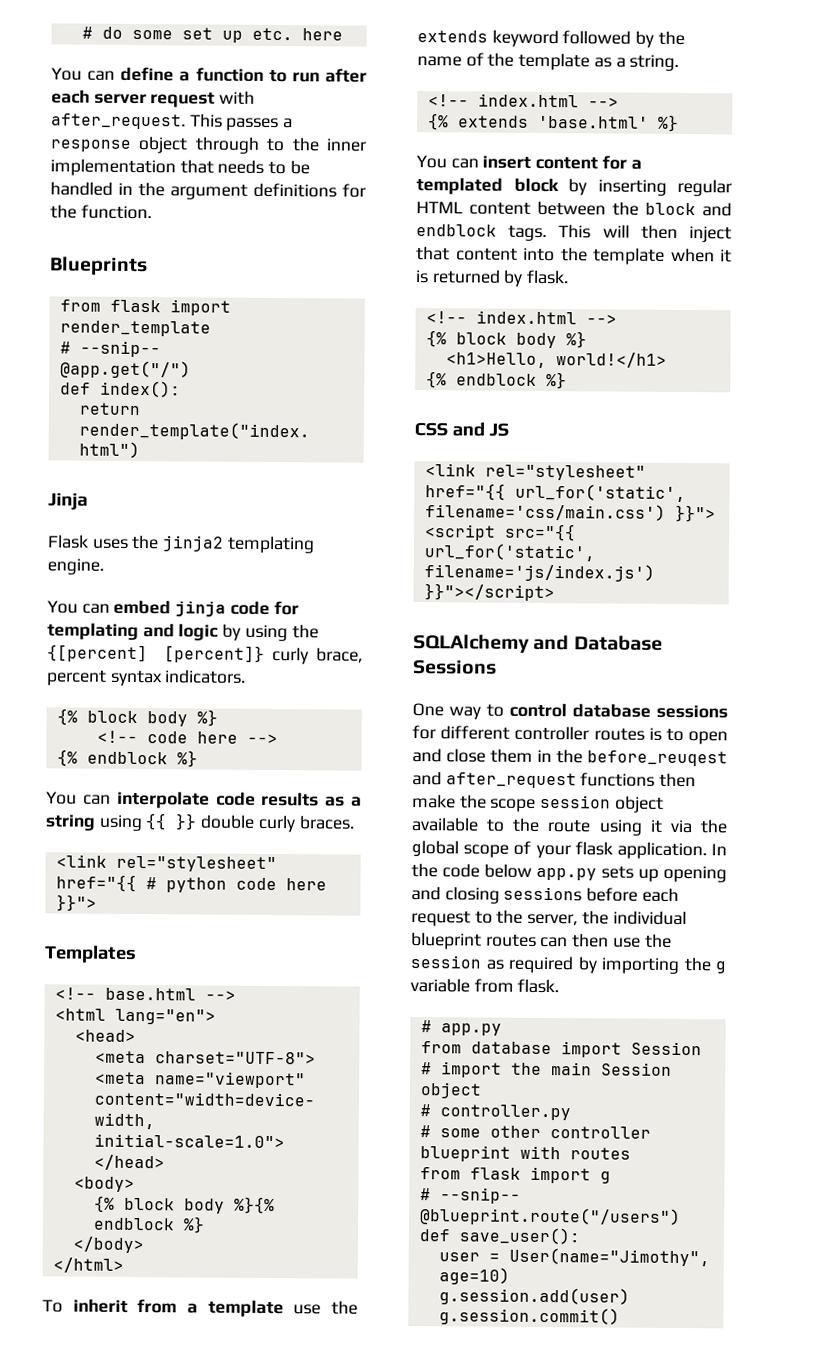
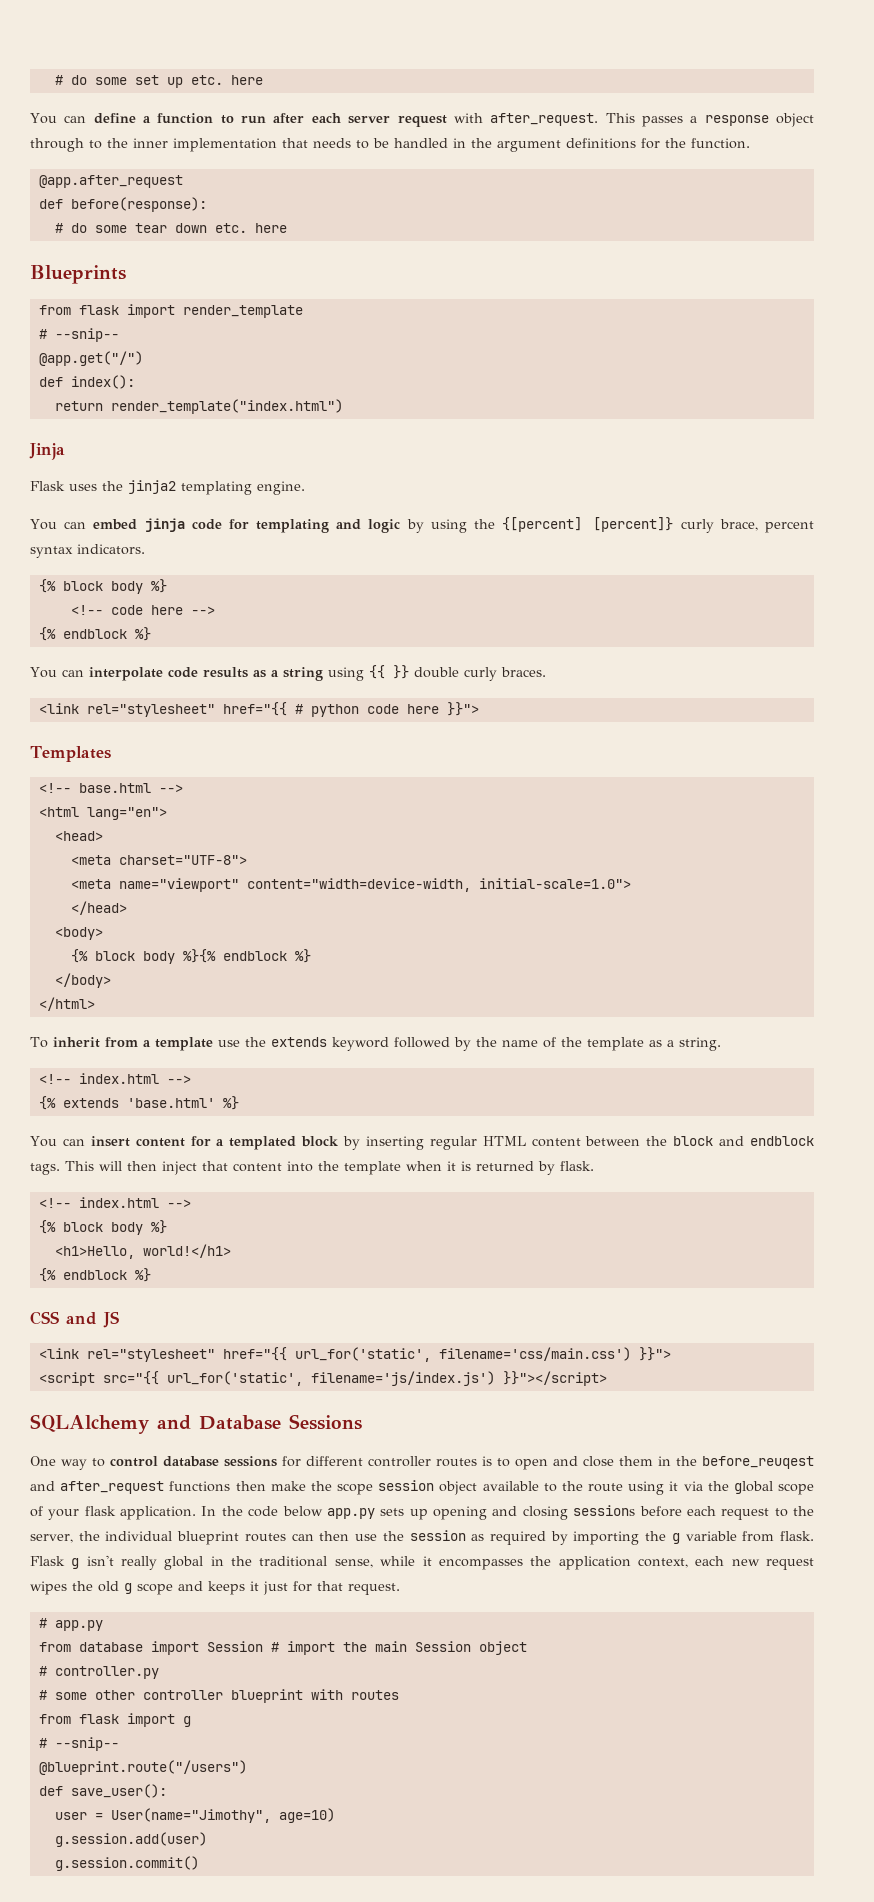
(152, 212) none -> [38,175,183,188] [38,197,207,212] [54,223,287,233] // @app.after_request // def before(response): // # do some tear down etc. here
(560, 986) none -> [30,1555,815,1570] [30,1581,400,1595] Flask g isn't really global in the traditional sense, while it encompasses the application context, each new request wipes the old g scope and keeps it just for that request.

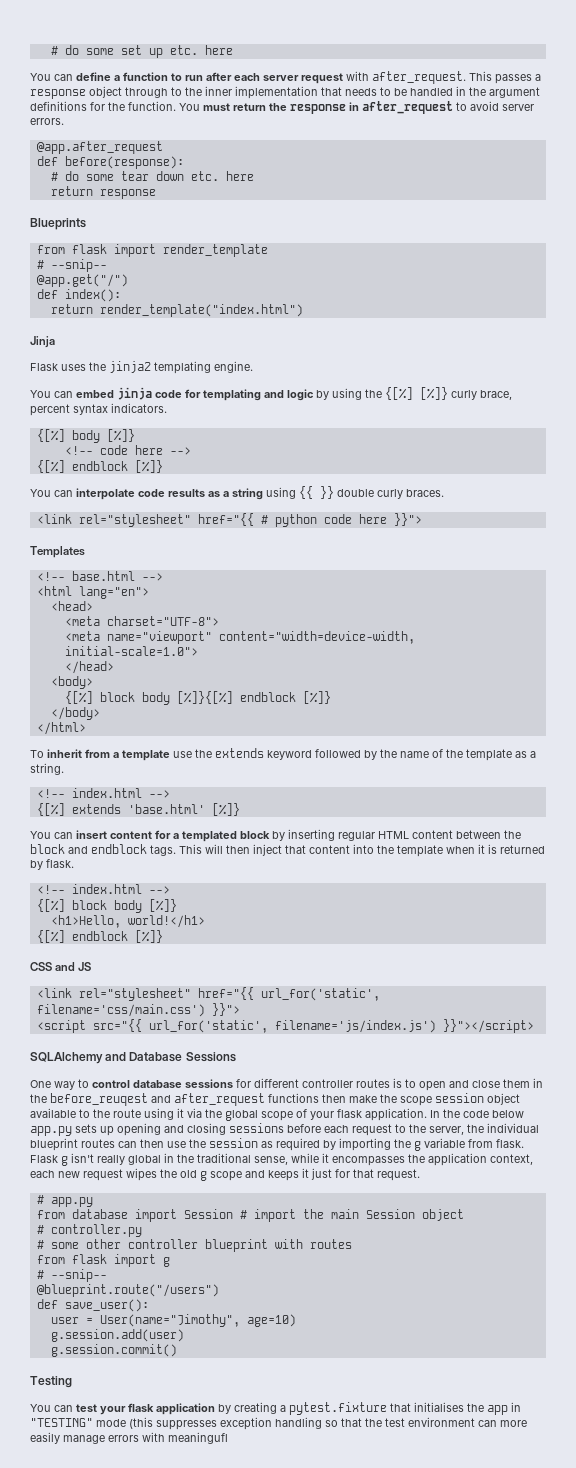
(750, 143) none -> [179,101,534,114] [30,118,64,125] You must return the response in after_request to avoid server errors.
(287, 228) none -> [50,186,156,199] // return response
[502,517,674,532] {[percent] [percent]} -> [385,387,448,400] {[%] [%]}
[38,579,167,594] {% block body %} -> [36,429,135,443] {[%] body [%]}
[38,627,151,641] {% endblock %} -> [36,460,163,473] {[%] endblock [%]}
[70,949,311,964] {% block body %}{% endblock %} -> [64,691,331,705] {[%] block body [%]}{[%] endblock [%]}
[38,1096,56,1110] {% -> [36,803,65,816] {[%]
[222,1096,239,1110] %} -> [211,803,240,816] [%]}
[38,1220,167,1235] {% block body %} -> [36,899,177,913] {[%] block body [%]}
[38,1268,151,1282] {% endblock %} -> [36,930,163,943] {[%] endblock [%]}
(199, 1863) none -> [30,1376,72,1388] [30,1402,521,1415] [30,1417,527,1430] [30,1432,228,1444] // Testing // You can test your flask application by creating a pytest.fixture that initialises the app in "TESTING" mode (this suppresses exception handling so that the test environment can more easily manage errors with meaningufl

